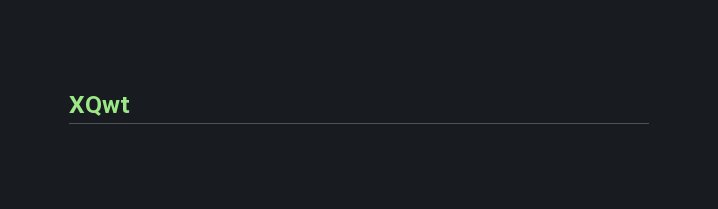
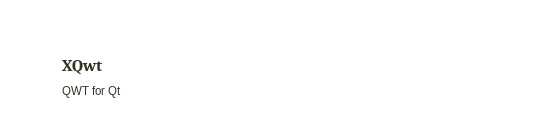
(130, 106) none -> [62,86,122,98] // QWT for Qt

